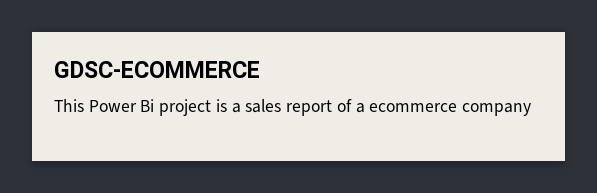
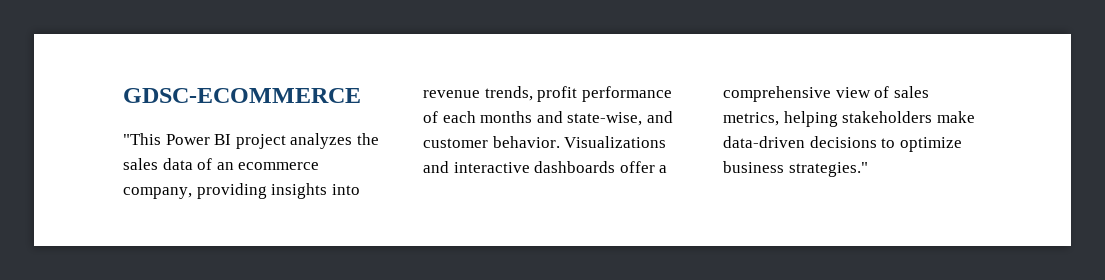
[54,99,531,116] This Power Bi project is a sales report of a ecommerce company -> [123,133,379,149] [123,158,320,170] [123,183,360,199] [423,86,672,102] [423,111,673,126] [423,136,667,148] [423,161,668,173] [723,86,929,102] [723,111,975,127] [723,136,962,152] [723,161,868,177] "This Power BI project analyzes the sales data of an ecommerce company, providing insights into revenue trends, profit performance of each months and state-wise, and customer behavior. Visualizations and interactive dashboards offer a comprehensive view of sales metrics, helping stakeholders make data-driven decisions to optimize business strategies."

